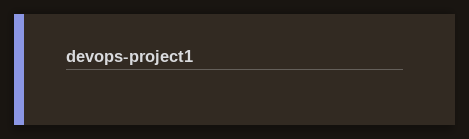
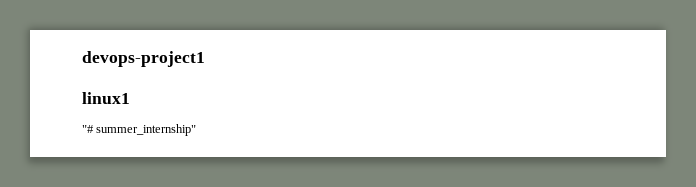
(193, 57) none -> [82,92,130,104] [82,124,197,136] // linux1 // "# summer_internship"

